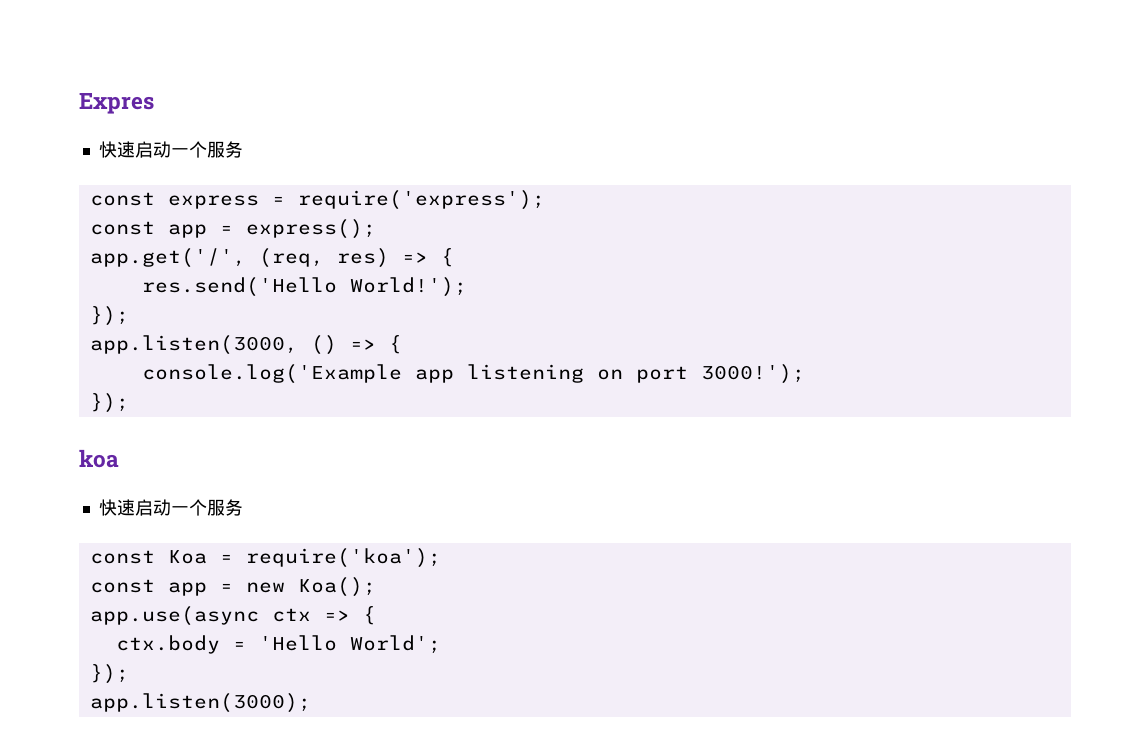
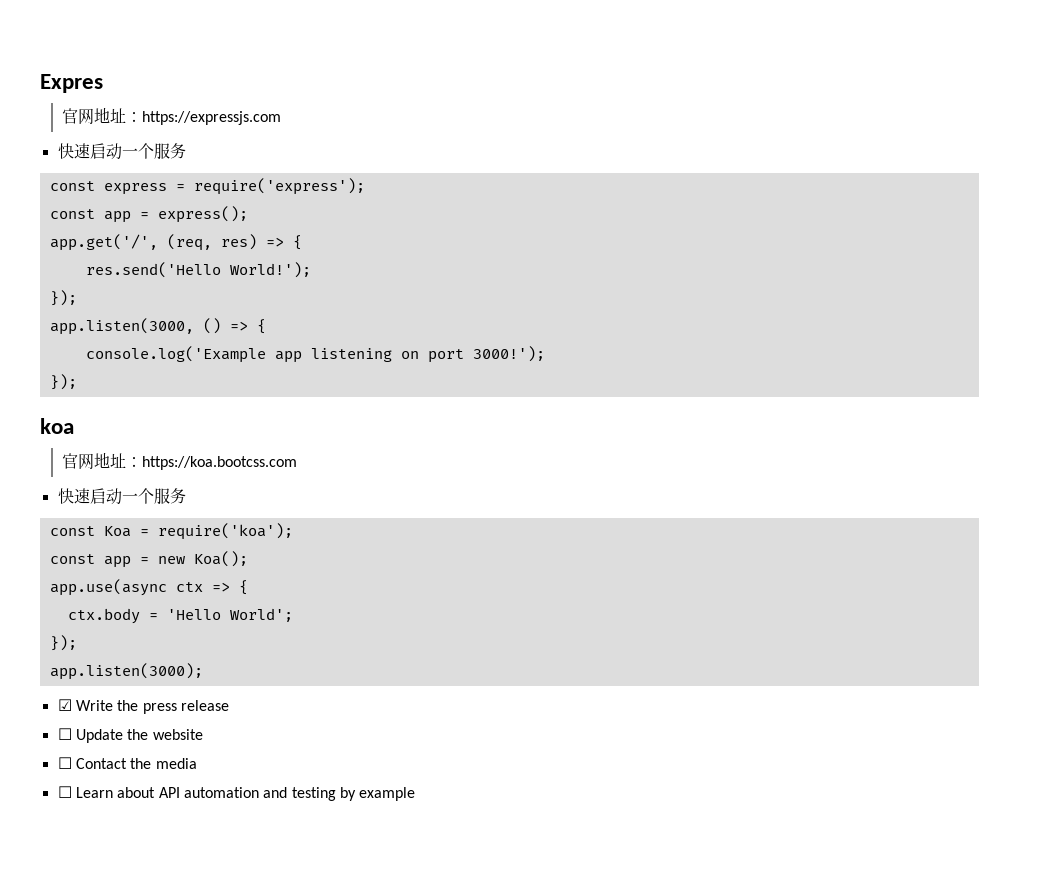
(154, 103) none -> [61,107,281,125] // 官网地址：https://expressjs.com
(119, 458) none -> [61,452,297,470] // 官网地址：https://koa.bootcss.com
(311, 703) none -> [57,699,229,714] [57,728,203,743] [57,757,197,769] [57,786,416,801] // ☑ Write the press release // ☐ Update the website // ☐ Contact the media // ☐ Learn about API automation and testing by example

